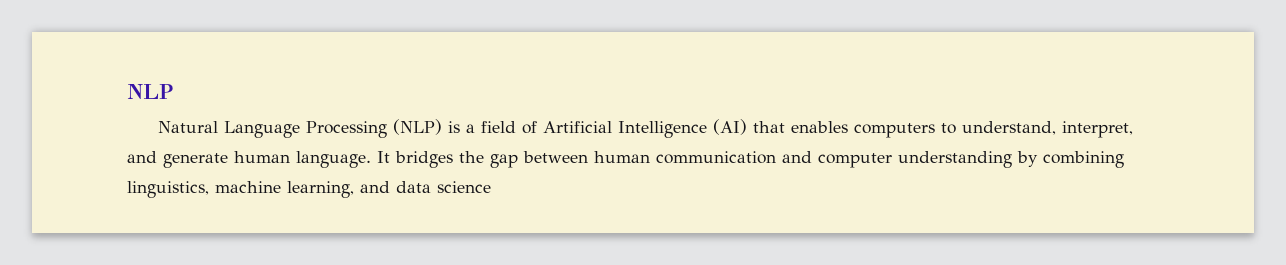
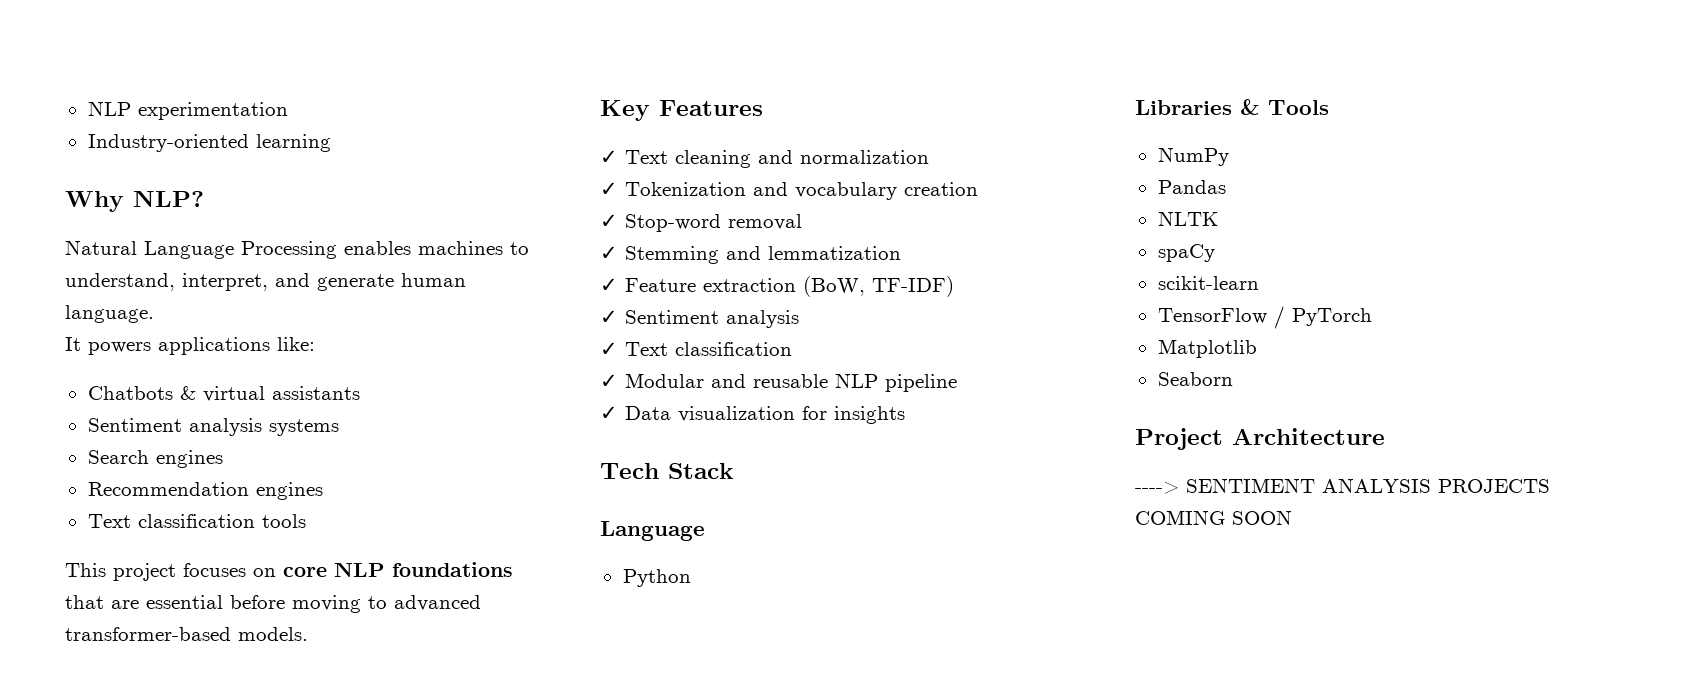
[127,84,173,99] [158,119,936,138] NLP // Natural Language Processing (NLP) is a field of Artificial Intelligence (AI) that enables computers -> [87,101,288,120] [87,134,331,152] [65,190,204,212] [65,240,503,259] NLP experimentation // Industry-oriented learning // Why NLP? // Natural Language Processing enables machines
[377,151,1124,168] [127,181,491,198] It bridges the gap between human communication and computer understanding by combining linguistics, machine learning, and data science -> [65,337,315,355] [87,386,360,402] [87,418,339,436] [87,450,223,468] [87,482,323,500] [87,514,306,528] [65,562,513,581] [65,595,481,613] [65,627,308,641] [600,100,763,121] [600,150,929,168] [600,182,978,200] [600,214,802,232] [600,246,901,264] [600,276,954,297] [600,310,799,328] [600,342,792,356] [600,373,957,392] [600,406,905,424] [600,463,734,479] [600,521,705,541] [622,569,691,587] [1135,99,1329,115] [1157,147,1229,166] [1157,180,1226,194] [1157,211,1218,226] [1157,244,1215,262] [1157,276,1259,290] [1157,306,1372,329] [1157,339,1257,358] [1157,372,1233,386] [1135,428,1385,450] [1135,478,1550,494] [1135,510,1292,525] // It powers applications like: // Chatbots & virtual assistants // Sentiment analysis systems // Search engines // Recommendation engines // Text classification tools // This project focuses on core NLP foundations that are essential before moving to advanced transformer-based models. // Key Features // ✓ Text cleaning and normalization // ✓ Tokenization and vocabulary creation // ✓ Stop-word removal // ✓ Stemming and lemmatization // ✓ Feature extraction (BoW, TF-IDF) // ✓ Sentiment analysis // ✓ Text classification // ✓ Modular and reusable NLP pipeline // ✓ Data visualization for insights // Tech Stack // Language // Python // Libraries & Tools // NumPy // Pandas // NLTK // spaCy // scikit-learn // TensorFlow / PyTorch // Matplotlib // Seaborn // Project Architecture // ----> SENTIMENT ANALYSIS PROJECTS COMING SOON

